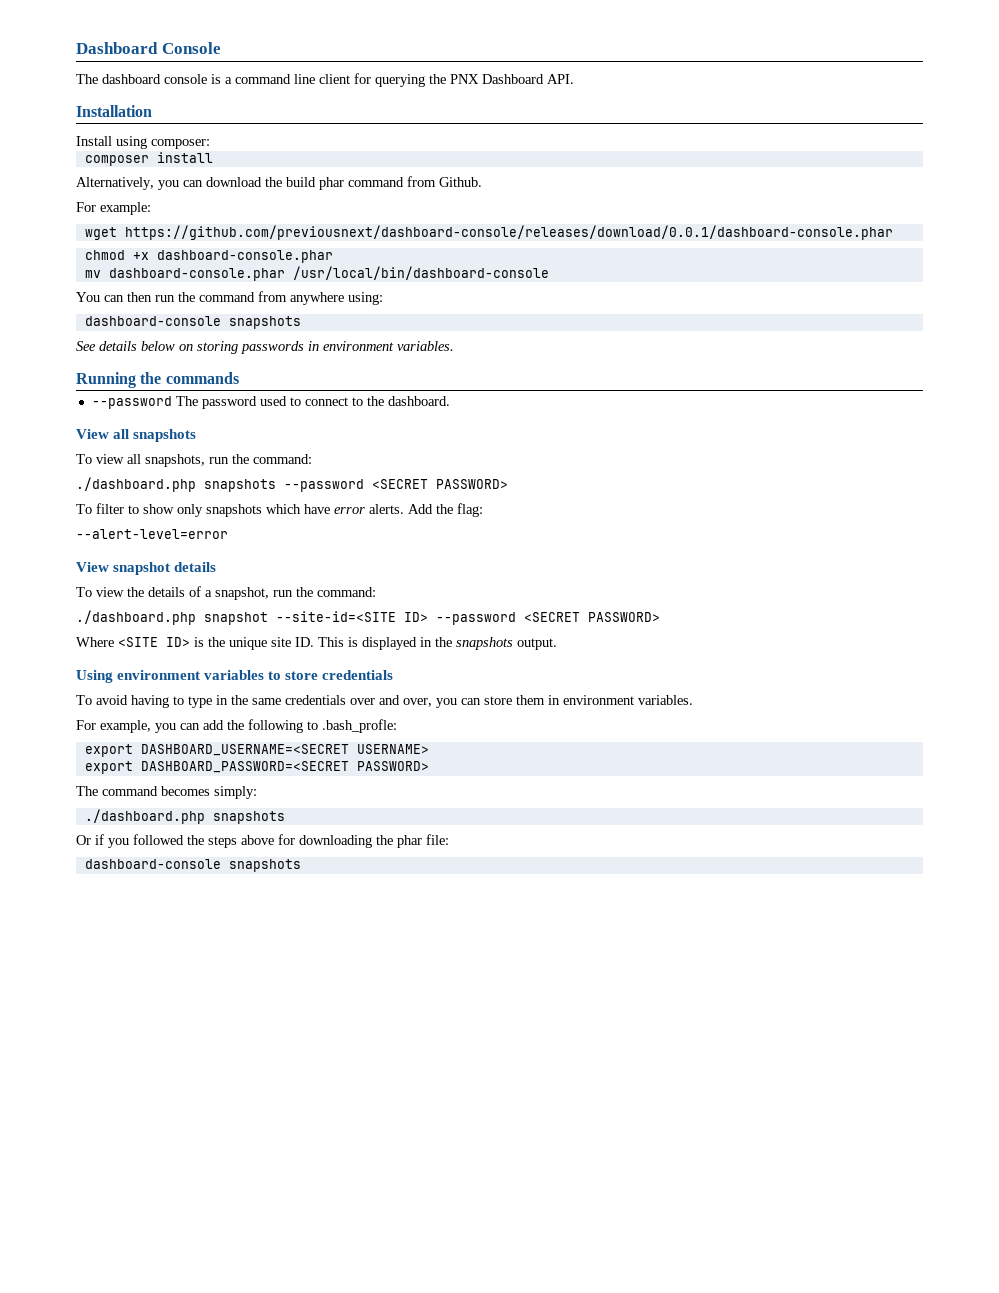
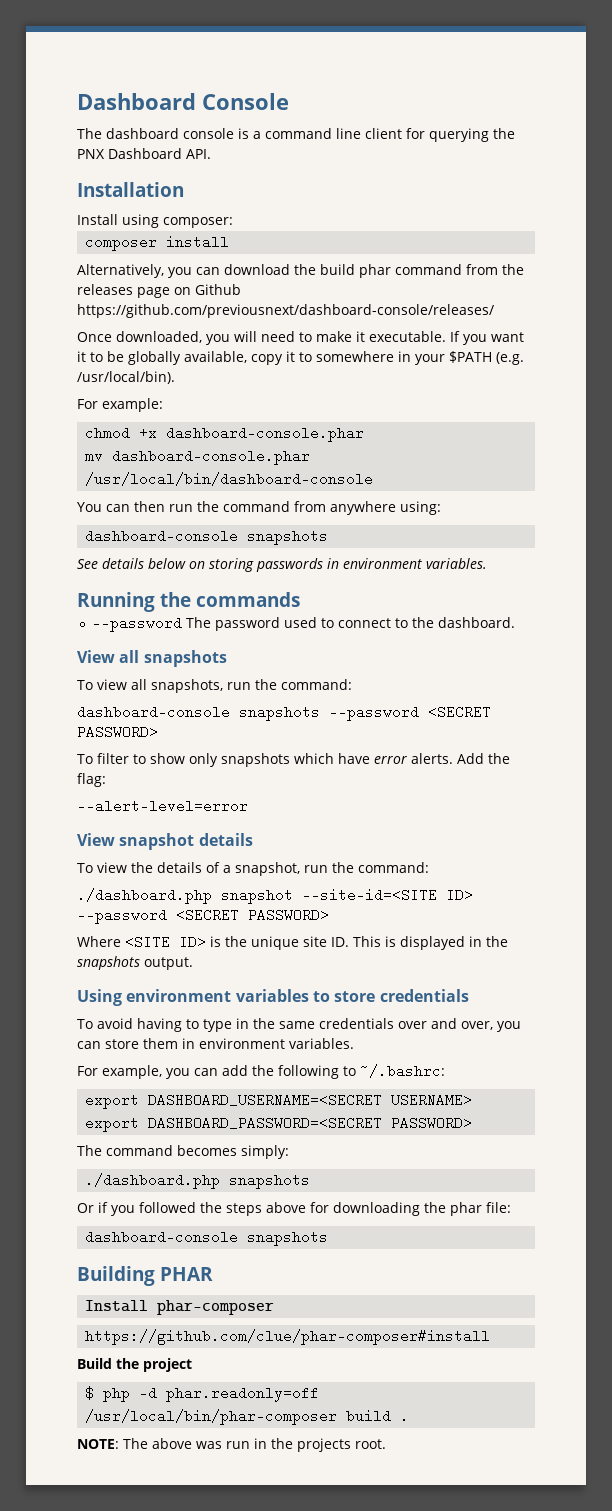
[439,177,482,187] Github. -> [502,264,524,275] [77,284,241,298] [77,304,494,318] [77,331,524,345] [77,351,524,365] [77,371,175,384] the releases page on Github https://github.com/previousnext/dashboard-console/releases/ // Once downloaded, you will need to make it executable. If you want it to be globally available, copy it to somewhere in your $PATH (e.g. /usr/local/bin).
[84,225,893,240] // wget https://github.com/previousnext/dashboard-console/releases/download/0.0.1/dashboard-console.phar -> (163, 405) none
[76,477,196,492] ./dashboard.php -> [77,705,230,719] dashboard-console
[322,719,397,733] .bash_profle: -> [360,1064,445,1078] ~/.bashrc:
(301, 865) none -> [77,1266,214,1286] [85,1300,275,1315] [85,1329,491,1345] [77,1358,192,1372] [85,1386,320,1402] [85,1409,410,1425] [77,1438,386,1452] // Building PHAR // Install phar-composer // https://github.com/clue/phar-composer#install // Build the project // $ php -d phar.readonly=off /usr/local/bin/phar-composer build . // NOTE: The above was run in the projects root.

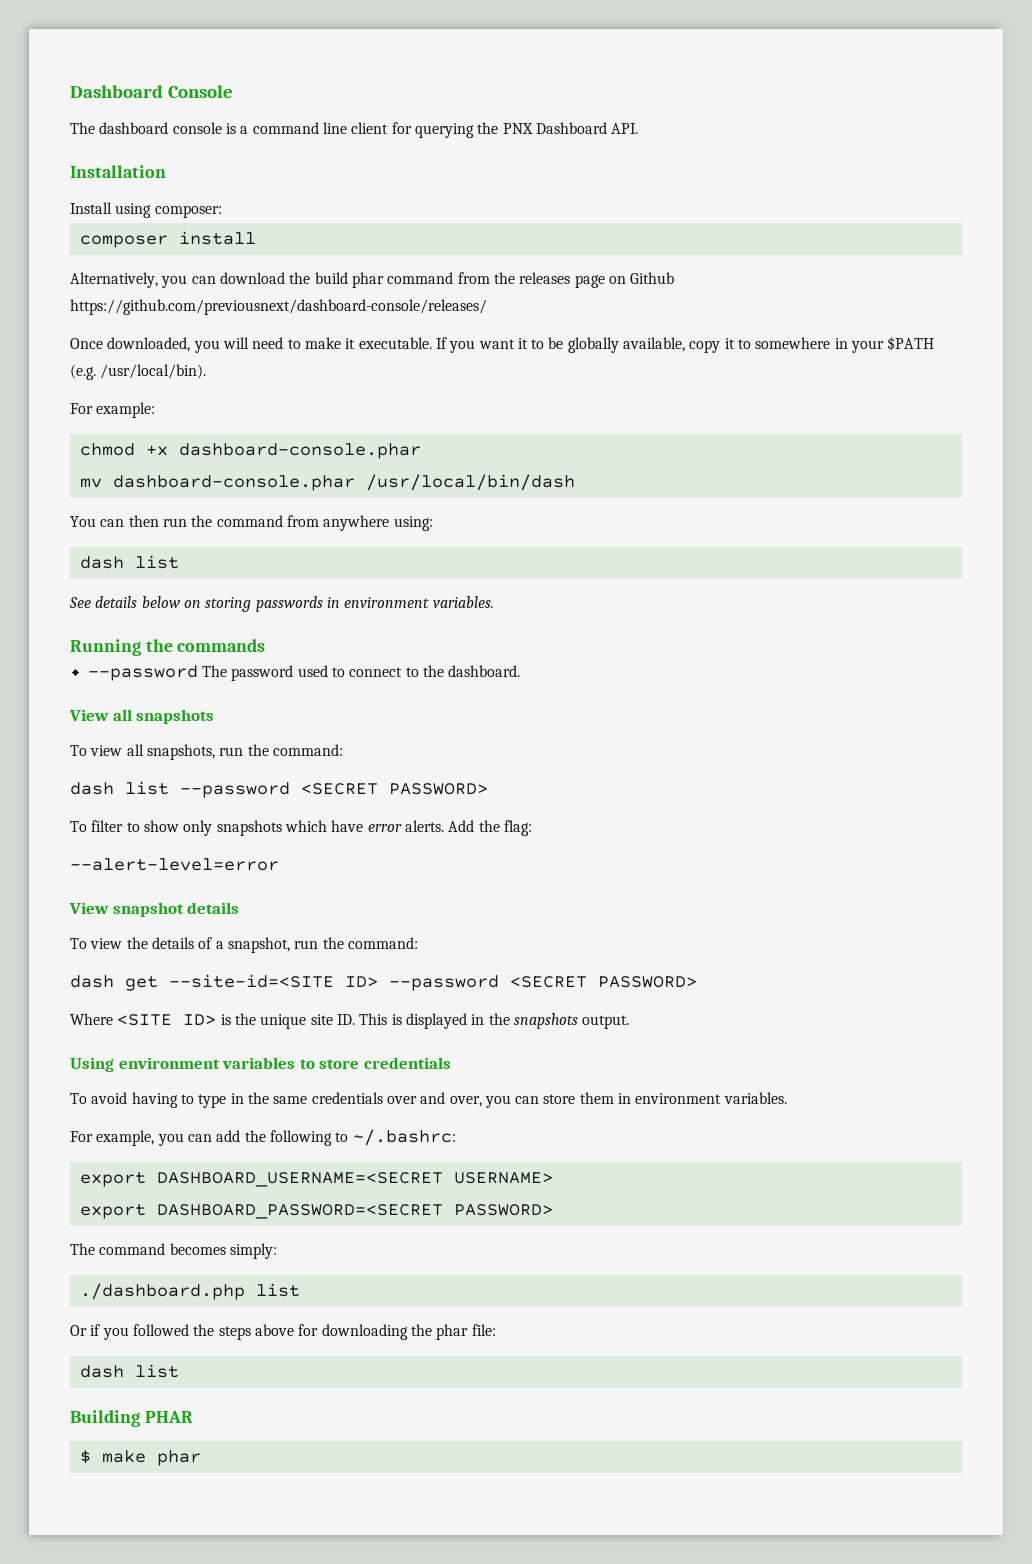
[85,472,374,486] /usr/local/bin/dashboard-console -> [365,474,575,491] /usr/local/bin/dash
[85,529,329,545] dashboard-console snapshots -> [79,555,179,569] dash list
[77,705,320,721] dashboard-console snapshots -> [70,781,169,795] dash list
[77,888,293,904] ./dashboard.php snapshot -> [70,975,158,991] dash get
[229,1173,311,1189] snapshots -> [255,1283,300,1297] list
[85,1230,329,1246] dashboard-console snapshots -> [79,1364,179,1378] dash list
[85,1300,275,1315] [85,1329,491,1345] [77,1358,192,1372] [85,1386,320,1402] [85,1409,410,1425] [77,1438,386,1452] Install phar-composer // https://github.com/clue/phar-composer#install // Build the project // $ php -d phar.readonly=off /usr/local/bin/phar-composer build . // NOTE: The above was run in the projects root. -> [79,1450,201,1466] $ make phar

